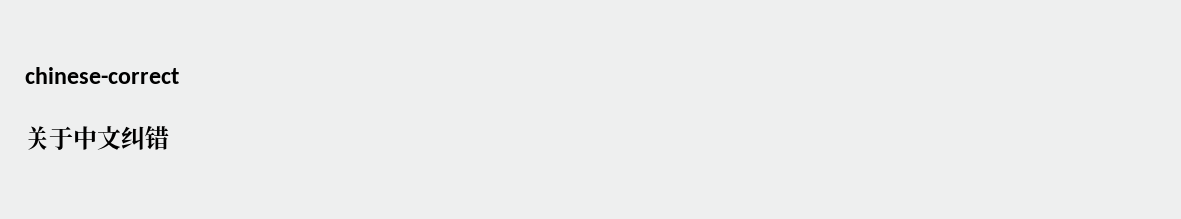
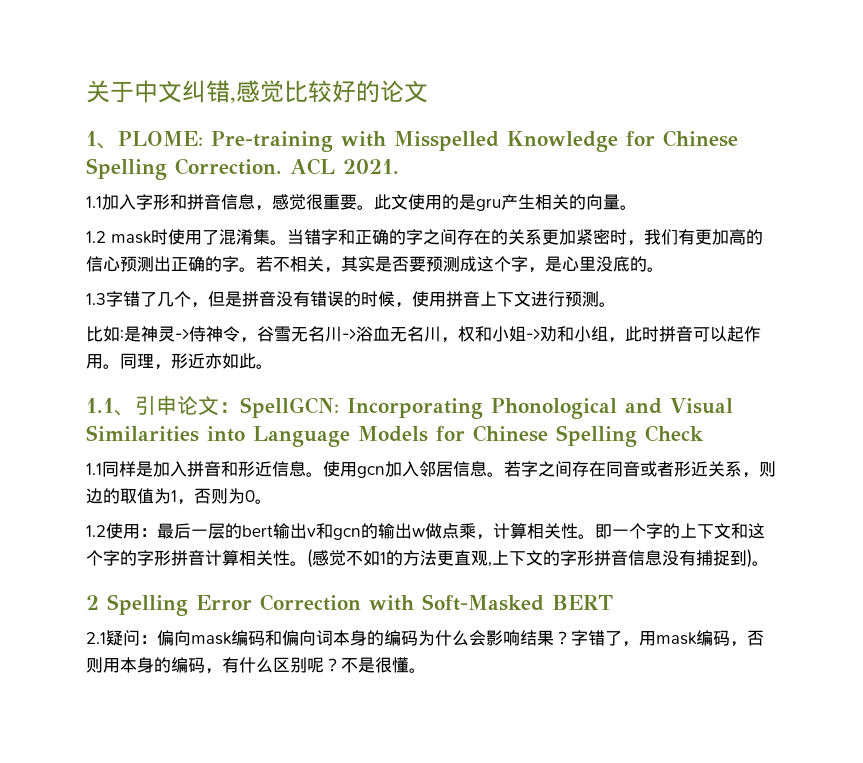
[25,67,179,84] chinese-correct // -> (86, 91) none
(169, 137) none -> [230,80,428,103] [86,130,738,152] [86,158,399,180] [86,194,637,211] [86,229,763,246] [86,256,664,273] [86,291,616,308] [86,326,761,343] [86,353,273,370] [86,396,733,419] [86,425,704,447] [86,461,776,478] [86,488,272,505] [86,523,765,540] [86,549,769,568] [86,594,613,616] [86,630,764,647] [86,657,426,674] ,感觉比较好的论文 // 1、PLOME: Pre-training with Misspelled Knowledge for Chinese Spelling Correction. ACL 2021. // 1.1加入字形和拼音信息，感觉很重要。此文使用的是gru产生相关的向量。 // 1.2 mask时使用了混淆集。当错字和正确的字之间存在的关系更加紧密时，我们有更加高的信心预测出正确的字。若不相关，其实是否要预测成这个字，是心里没底的。 // 1.3字错了几个，但是拼音没有错误的时候，使用拼音上下文进行预测。 // 比如:是神灵->侍神令，谷雪无名川->浴血无名川，权和小姐->劝和小组，此时拼音可以起作用。同理，形近亦如此。 // 1.1、引申论文：SpellGCN: Incorporating Phonological and Visual Similarities into Language Models for Chinese Spelling Check // 1.1同样是加入拼音和形近信息。使用gcn加入邻居信息。若字之间存在同音或者形近关系，则边的取值为1，否则为0。 // 1.2使用：最后一层的bert输出v和gcn的输出w做点乘，计算相关性。即一个字的上下文和这个字的字形拼音计算相关性。(感觉不如1的方法更直观,上下文的字形拼音信息没有捕捉到)。 // 2 Spelling Error Correction with Soft-Masked BERT // 2.1疑问：偏向mask编码和偏向词本身的编码为什么会影响结果？字错了，用mask编码，否则用本身的编码，有什么区别呢？不是很懂。

